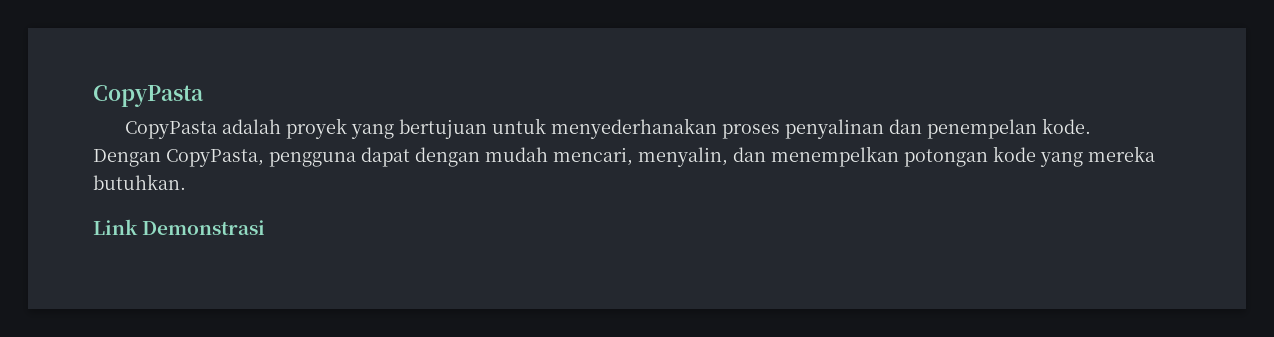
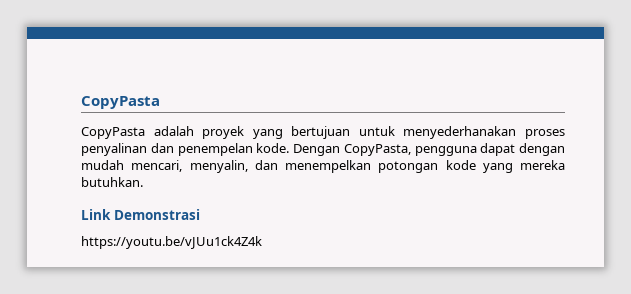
(266, 227) none -> [81,236,262,249] // https://youtu.be/vJUu1ck4Z4k

